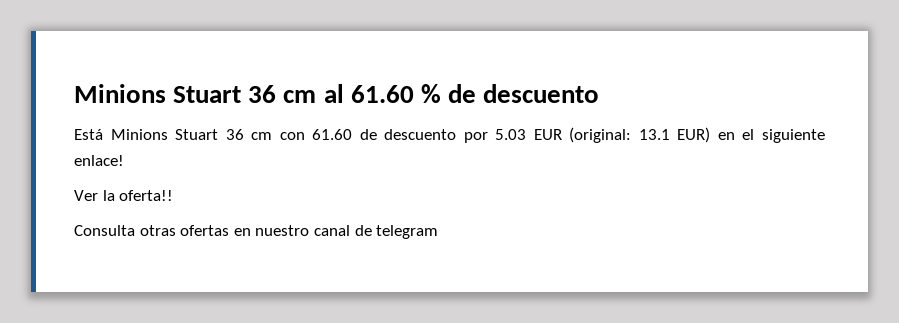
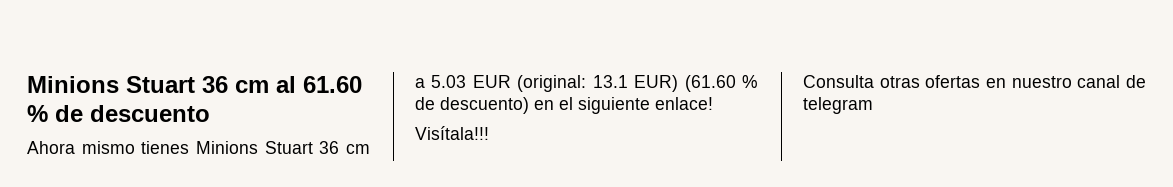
[74,129,488,143] Está Minions Stuart 36 cm con 61.60 de descuento por -> [27,141,370,154] [415,78,425,88] Ahora mismo tienes Minions Stuart 36 cm a
(711, 135) none -> [684,75,758,92] [415,97,529,114] (61.60 % de descuento)
[74,190,174,201] Ver la oferta!! -> [415,126,489,140] Visítala!!!

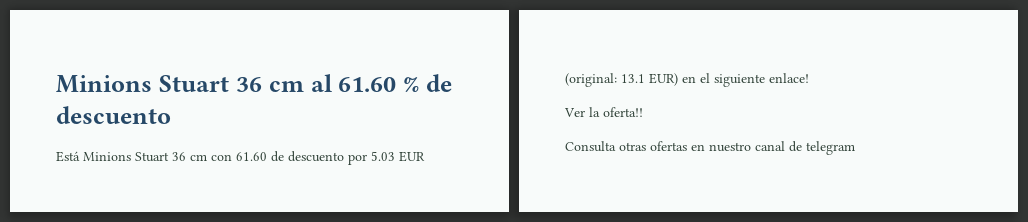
[27,141,370,154] [415,78,425,88] Ahora mismo tienes Minions Stuart 36 cm a -> [56,151,367,165] Está Minions Stuart 36 cm con 61.60 de descuento por
[684,75,758,92] [415,97,529,114] (61.60 % de descuento) -> (678, 79) none
[415,126,489,140] Visítala!!! -> [564,107,643,117] Ver la oferta!!

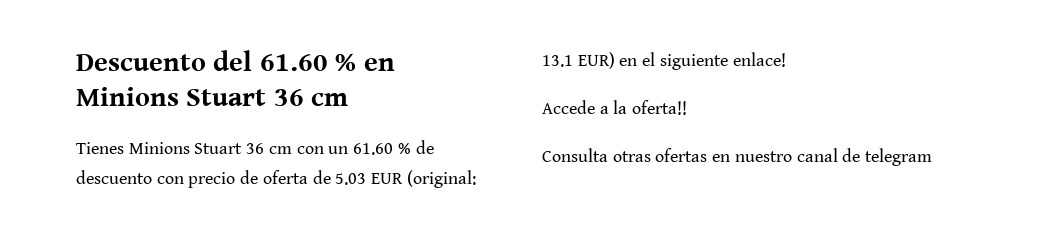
[56,74,453,93] [56,106,171,124] [56,151,80,162] Minions Stuart 36 cm al 61.60 % de descuento // Está -> [76,50,395,71] [76,87,349,106] [76,142,124,154] Descuento del 61.60 % en Minions Stuart 36 cm // Tienes
[236,151,367,165] 61.60 de descuento por -> [328,140,434,155] [76,170,331,188] un 61.60 % de descuento con precio de oferta de
[564,108,585,117] Ver -> [542,100,609,114] Accede a

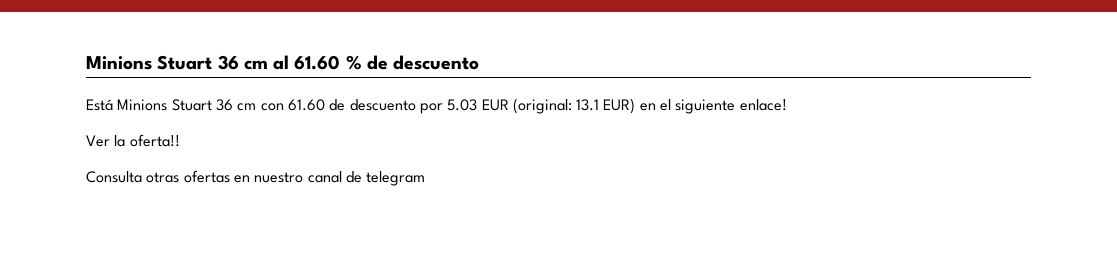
[76,50,395,71] [76,87,349,106] [76,142,124,154] Descuento del 61.60 % en Minions Stuart 36 cm // Tienes -> [86,55,480,70] [86,99,113,111] Minions Stuart 36 cm al 61.60 % de descuento // Está
[328,140,434,155] [76,170,331,188] un 61.60 % de descuento con precio de oferta de -> [287,99,443,114] 61.60 de descuento por
[542,100,609,114] Accede a -> [86,135,110,147] Ver

